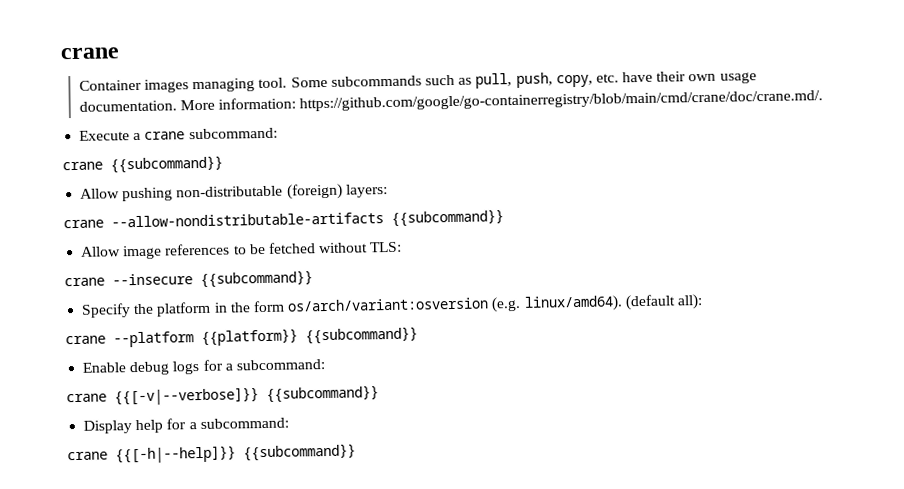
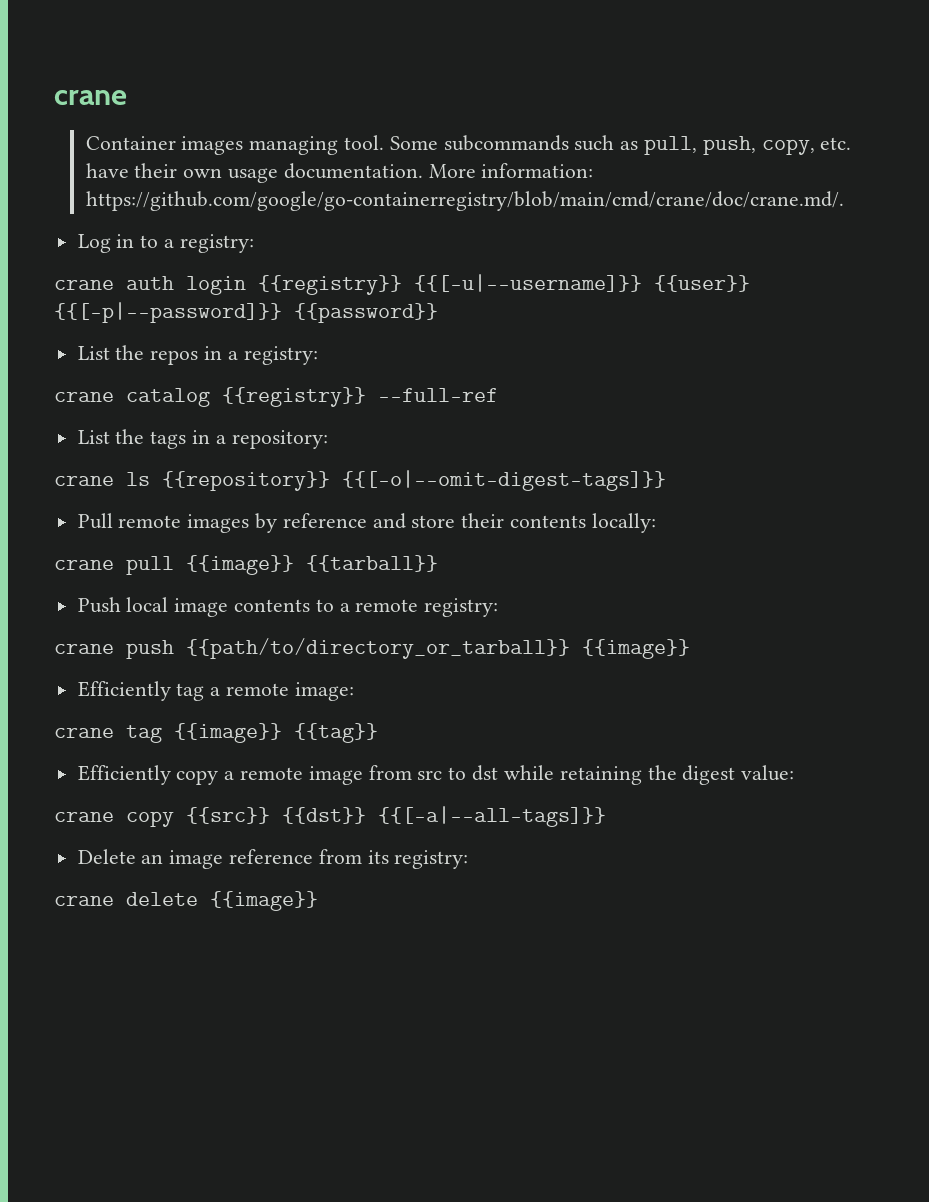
[79,127,278,141] [62,155,223,174] [80,183,388,202] [63,209,504,229] [80,241,403,260] [64,270,313,288] [81,294,703,318] [65,326,418,348] [82,359,325,376] [66,385,379,406] [83,417,289,434] [67,443,356,464] Execute a crane subcommand: // crane {{subcommand}} // Allow pushing non-distributable (foreign) layers: // crane --allow-nondistributable-artifacts {{subcommand}} // Allow image references to be fetched without TLS: // crane --insecure {{subcommand}} // Specify the platform in the form os/arch/variant:osversion (e.g. linux/amd64). (default all): // crane --platform {{platform}} {{subcommand}} // Enable debug logs for a subcommand: // crane {{[-v|--verbose]}} {{subcommand}} // Display help for a subcommand: // crane {{[-h|--help]}} {{subcommand}} -> [77,234,254,253] [54,274,750,295] [54,302,438,323] [77,345,318,365] [54,387,498,407] [77,429,328,449] [54,470,666,491] [77,513,656,533] [54,555,438,575] [77,597,499,617] [54,638,690,659] [77,681,354,701] [54,723,378,743] [77,765,795,785] [54,806,606,827] [77,849,469,869] [54,891,318,911] Log in to a registry: // crane auth login {{registry}} {{[-u|--username]}} {{user}} {{[-p|--password]}} {{password}} // List the repos in a registry: // crane catalog {{registry}} --full-ref // List the tags in a repository: // crane ls {{repository}} {{[-o|--omit-digest-tags]}} // Pull remote images by reference and store their contents locally: // crane pull {{image}} {{tarball}} // Push local image contents to a remote registry: // crane push {{path/to/directory_or_tarball}} {{image}} // Efficiently tag a remote image: // crane tag {{image}} {{tag}} // Efficiently copy a remote image from src to dst while retaining the digest value: // crane copy {{src}} {{dst}} {{[-a|--all-tags]}} // Delete an image reference from its registry: // crane delete {{image}}

